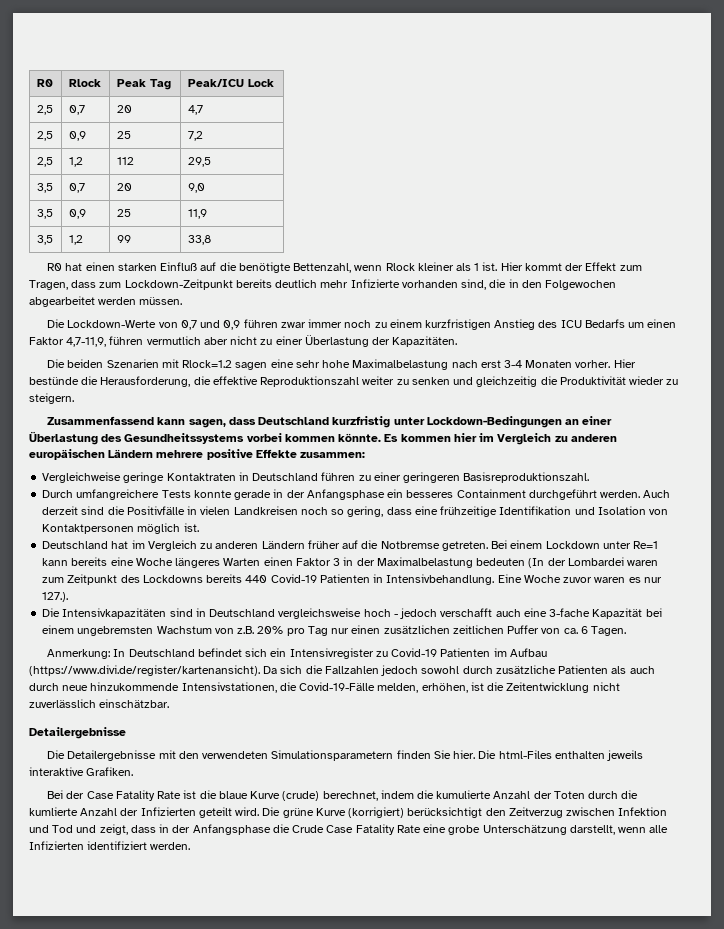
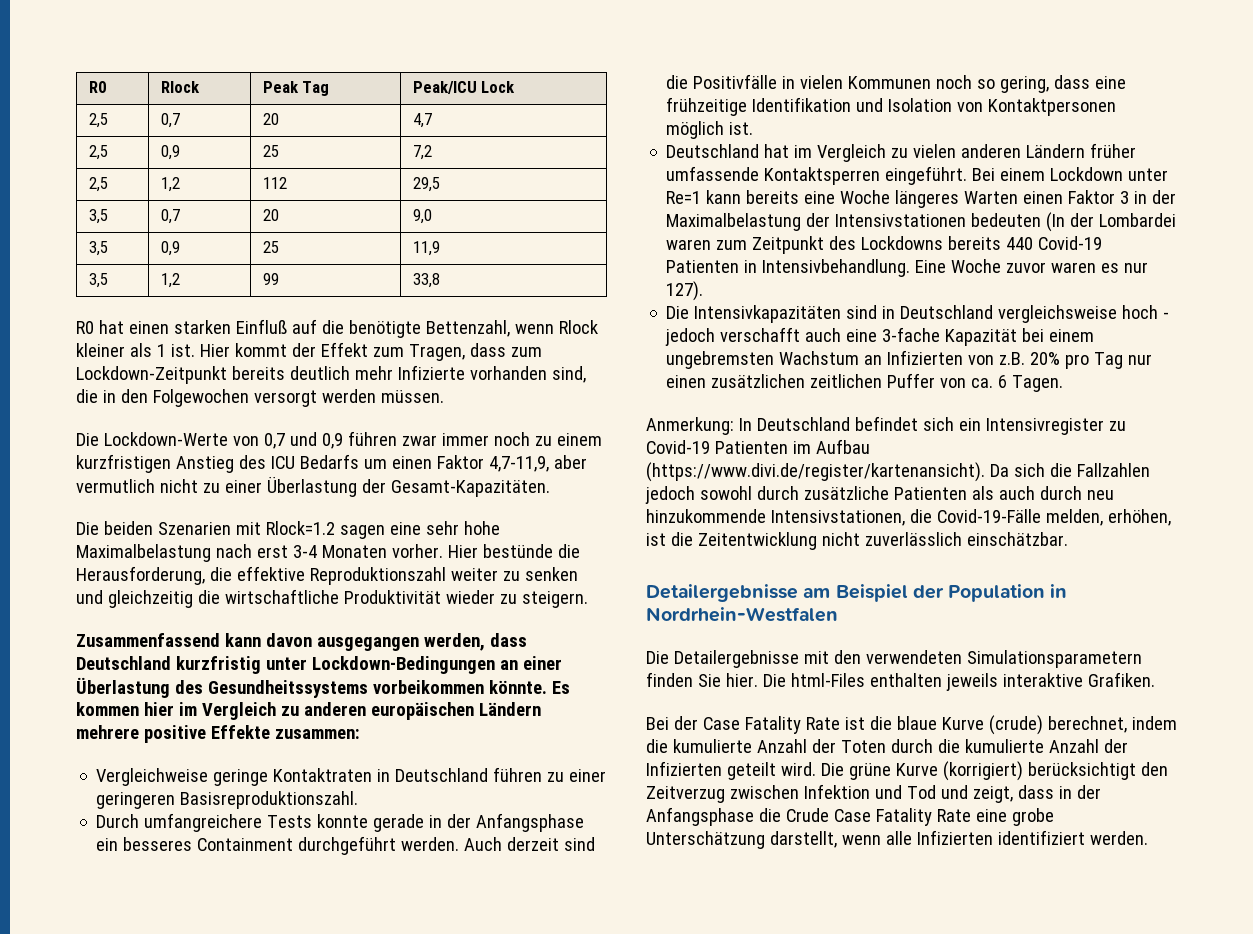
[29,296,95,307] abgearbeitet -> [253,390,317,407] versorgt
[109,336,228,345] führen vermutlich aber -> [553,455,587,469] [76,479,155,493] aber vermutlich
[392,336,458,347] Kapazitäten. -> [390,480,550,497] Gesamt-Kapazitäten.
(558, 380) none -> [224,589,339,604] wirtschaftliche
[188,419,226,428] sagen, -> [265,633,485,651] davon ausgegangen werden,
[246,433,335,442] vorbei kommen -> [372,680,484,694] vorbeikommen
[233,506,298,515] Landkreisen -> [848,76,932,89] Kommunen
(213, 546) none -> [913,144,957,158] vielen
[342,540,488,551] auf die Notbremse getreten. -> [666,166,968,185] umfassende Kontaktsperren eingeführt.
(473, 562) none -> [806,213,967,227] der Intensivstationen
[42,592,69,602] 127.). -> [666,281,704,301] 127).
(212, 630) none -> [864,350,964,365] an Infizierten
[62,685,89,691] neue -> [1086,490,1114,500] neu
(126, 733) none -> [803,584,1068,602] [646,607,838,622] am Beispiel der Population in Nordrhein-Westfalen
[29,807,78,816] kumlierte -> [964,739,1044,753] kumulierte

